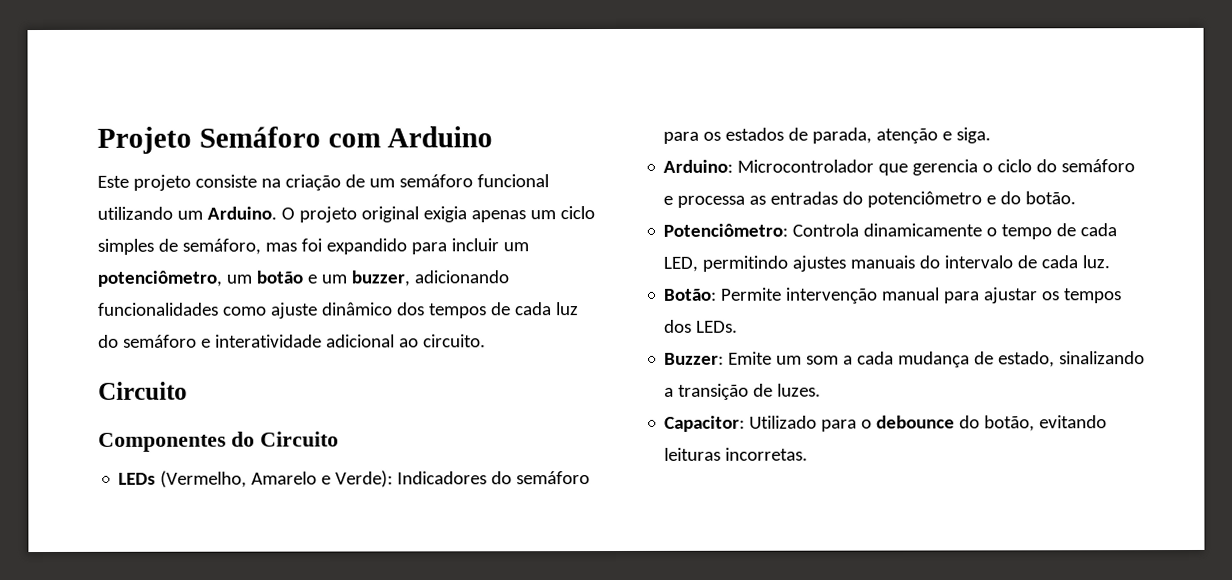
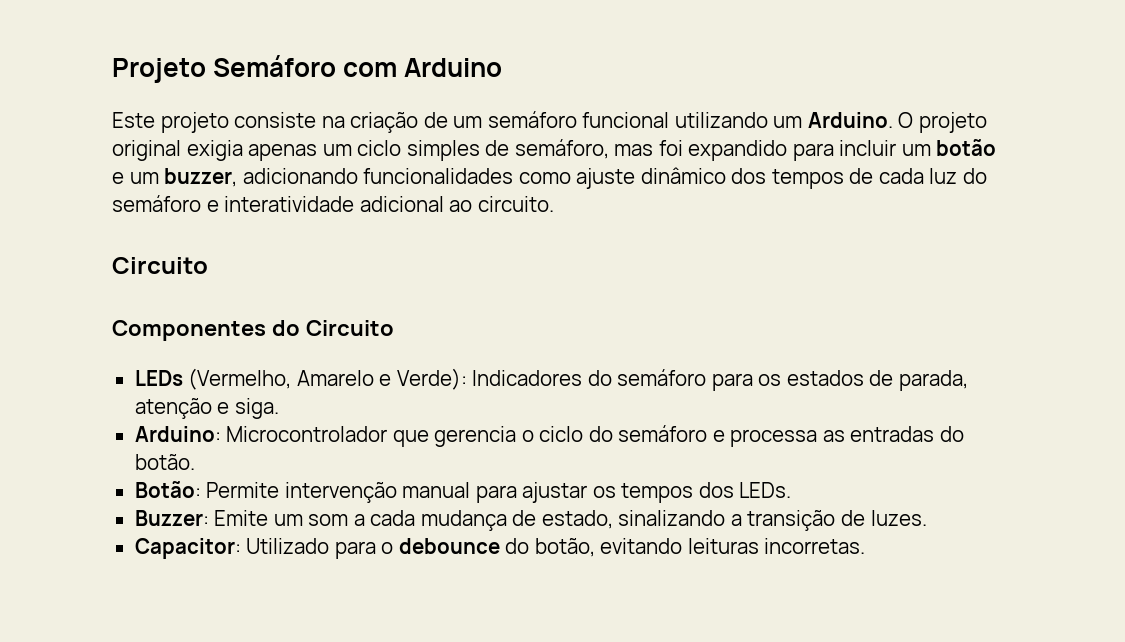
[97,270,252,287] potenciômetro, um -> (931, 150) none
[867,191,1077,208] [663,223,1118,240] [663,255,1111,272] potenciômetro e do botão. // Potenciômetro: Controla dinamicamente o tempo de cada LED, permitindo ajustes manuais do intervalo de cada luz. -> [134,454,195,470] botão.

